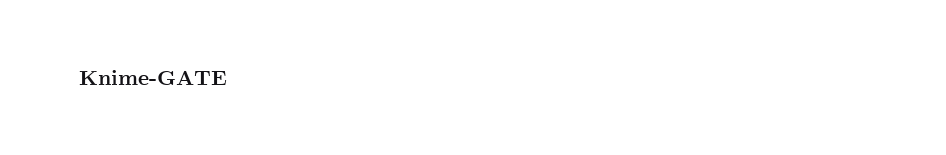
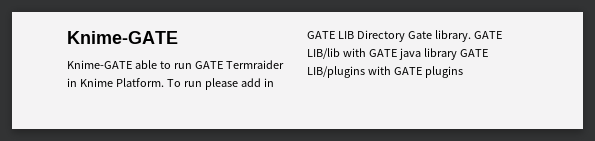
[79,70,227,85] Knime-GATE -> [67,31,178,44] [67,60,284,69] [67,78,274,90] [307,30,502,42] [307,48,488,60] [307,66,463,78] Knime-GATE // Knime-GATE able to run GATE Termraider in Knime Platform. To run please add in GATE LIB Directory Gate library. GATE LIB/lib with GATE java library GATE LIB/plugins with GATE plugins

